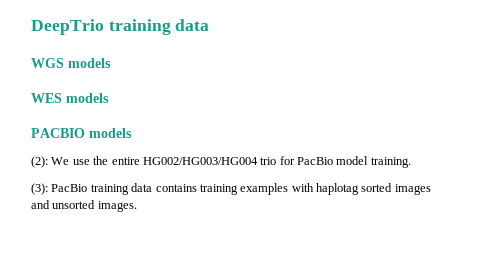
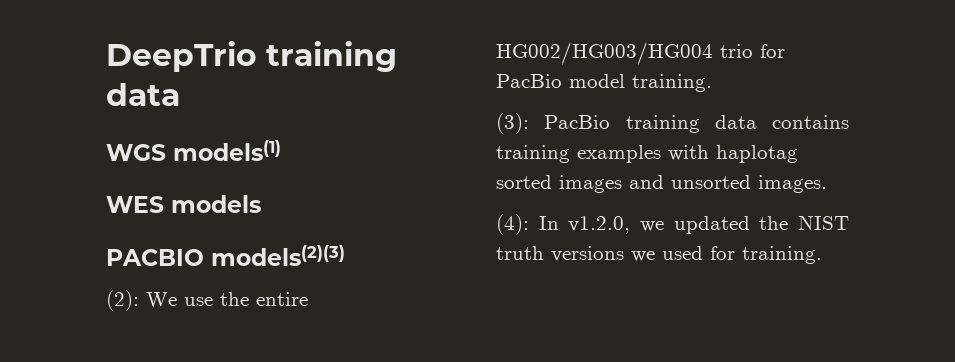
[68,58,111,68] models -> [173,140,281,161] models(1)
[89,128,132,138] models -> [211,245,345,266] models(2)(3)
(137, 206) none -> [496,214,849,235] [496,246,822,264] // (4): In v1.2.0, we updated the NIST truth versions we used for training.

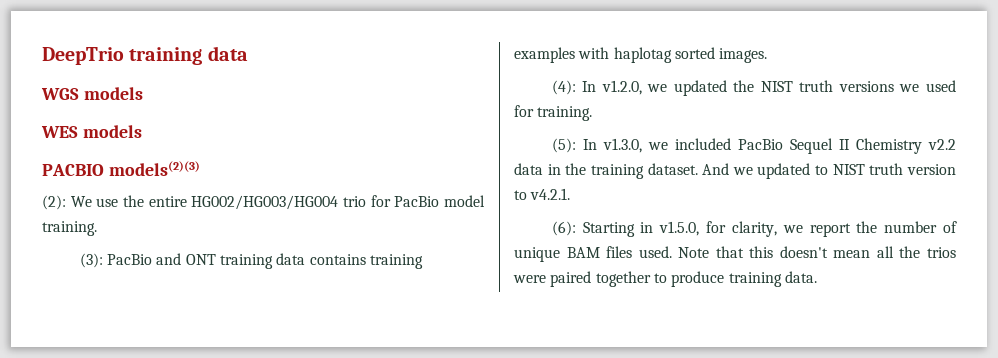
[173,140,281,161] models(1) -> [83,87,143,100] models
(611, 122) none -> [156,253,216,265] and ONT
[559,175,751,193] images and unsorted -> (715, 53) none
(822, 255) none -> [551,138,956,154] [514,163,956,179] [514,188,571,200] [551,221,957,237] [514,246,957,262] [513,271,817,287] // (5): In v1.3.0, we included PacBio Sequel II Chemistry v2.2 data in the training dataset. And we updated to NIST truth version to v4.2.1. // (6): Starting in v1.5.0, for clarity, we report the number of unique BAM files used. Note that this doesn't mean all the trios were paired together to produce training data.

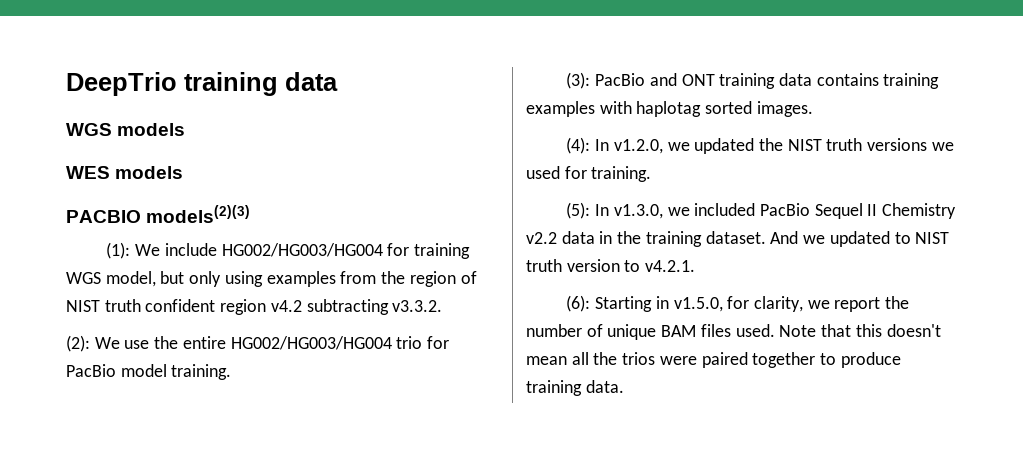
(200, 168) none -> [106,242,470,259] [66,271,477,287] [66,299,443,315] // (1): We include HG002/HG003/HG004 for training WGS model, but only using examples from the region of NIST truth confident region v4.2 subtracting v3.3.2.

